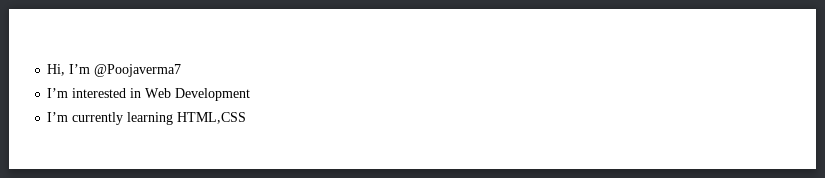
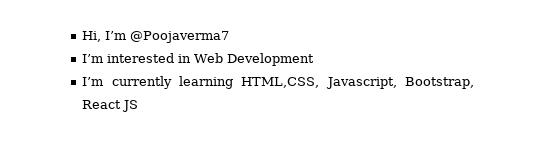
[177,112,247,124] HTML,CSS -> [241,77,474,89] [82,100,139,112] HTML,CSS, Javascript, Bootstrap, React JS

